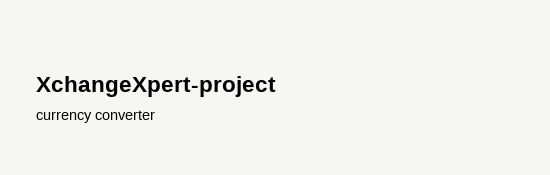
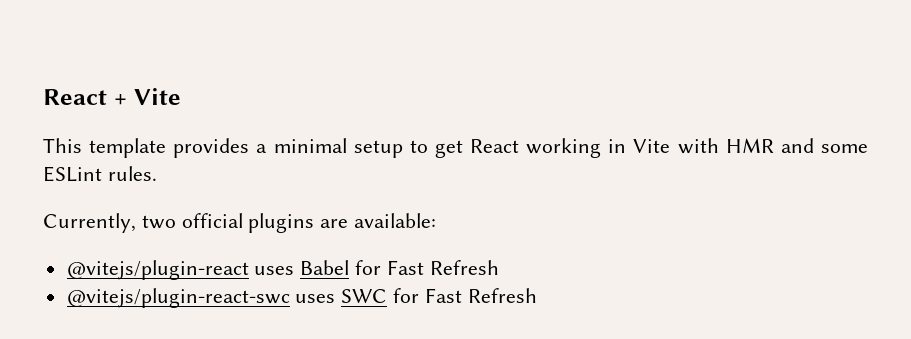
[36,76,276,97] [36,110,155,123] XchangeXpert-project // currency converter -> [43,88,181,105] [43,138,868,158] [43,166,157,182] [43,213,437,233] [66,260,499,280] [66,288,537,308] React + Vite // This template provides a minimal setup to get React working in Vite with HMR and some ESLint rules. // Currently, two official plugins are available: // @vitejs/plugin-react uses Babel for Fast Refresh // @vitejs/plugin-react-swc uses SWC for Fast Refresh

